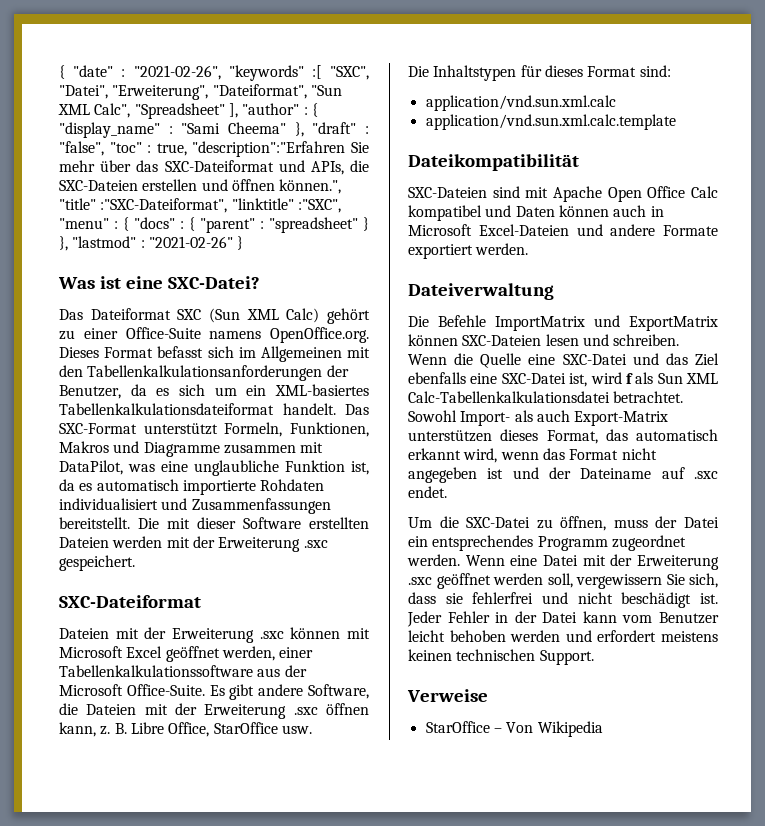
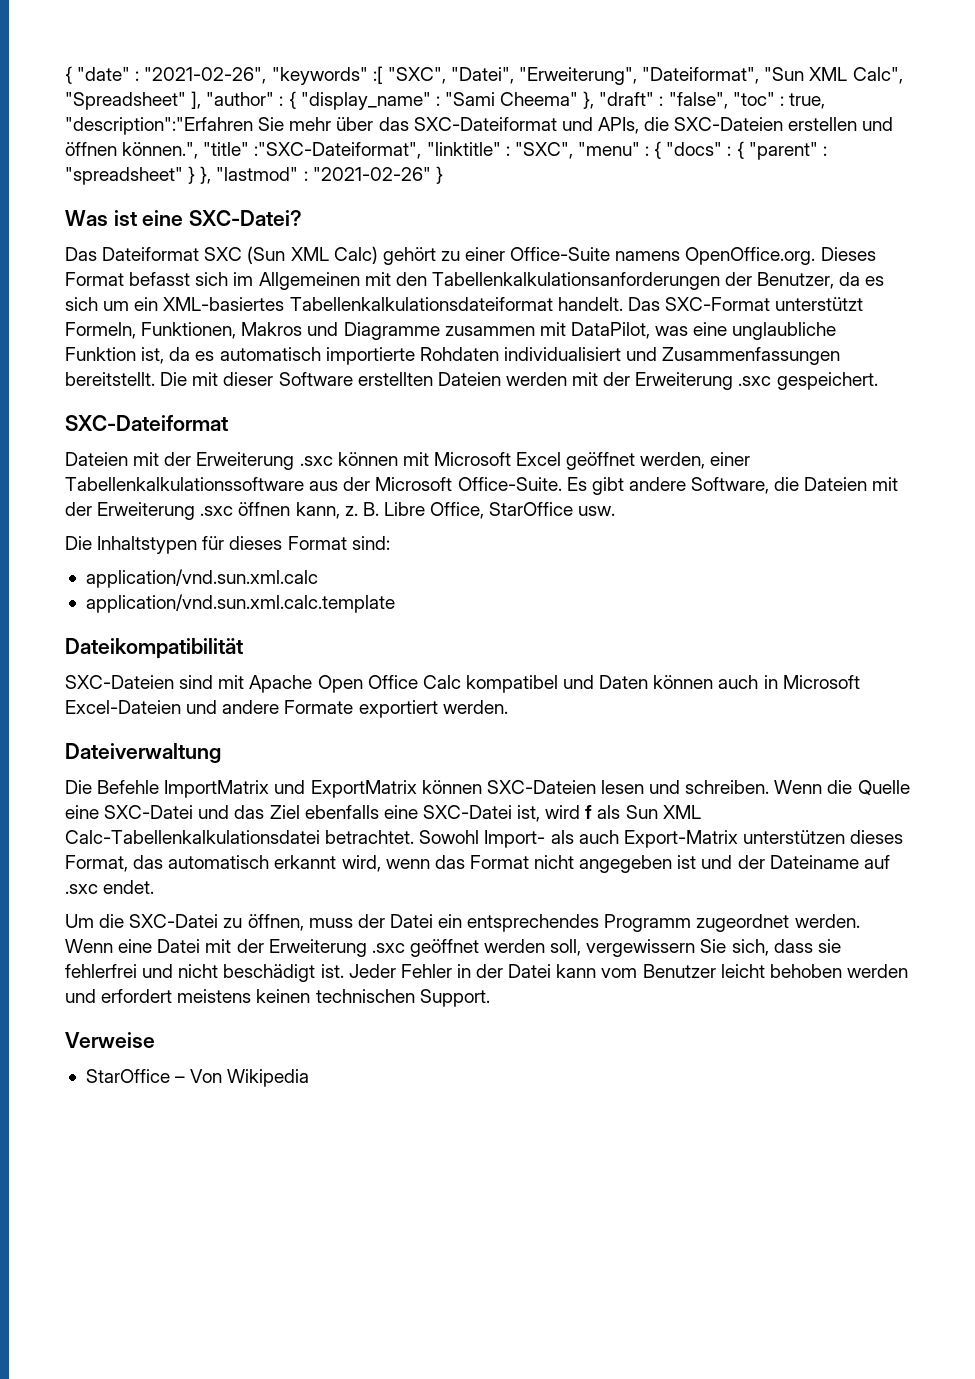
[297,199,341,213] :"SXC", -> [505,142,573,159] : "SXC",

